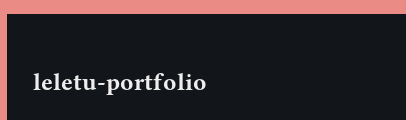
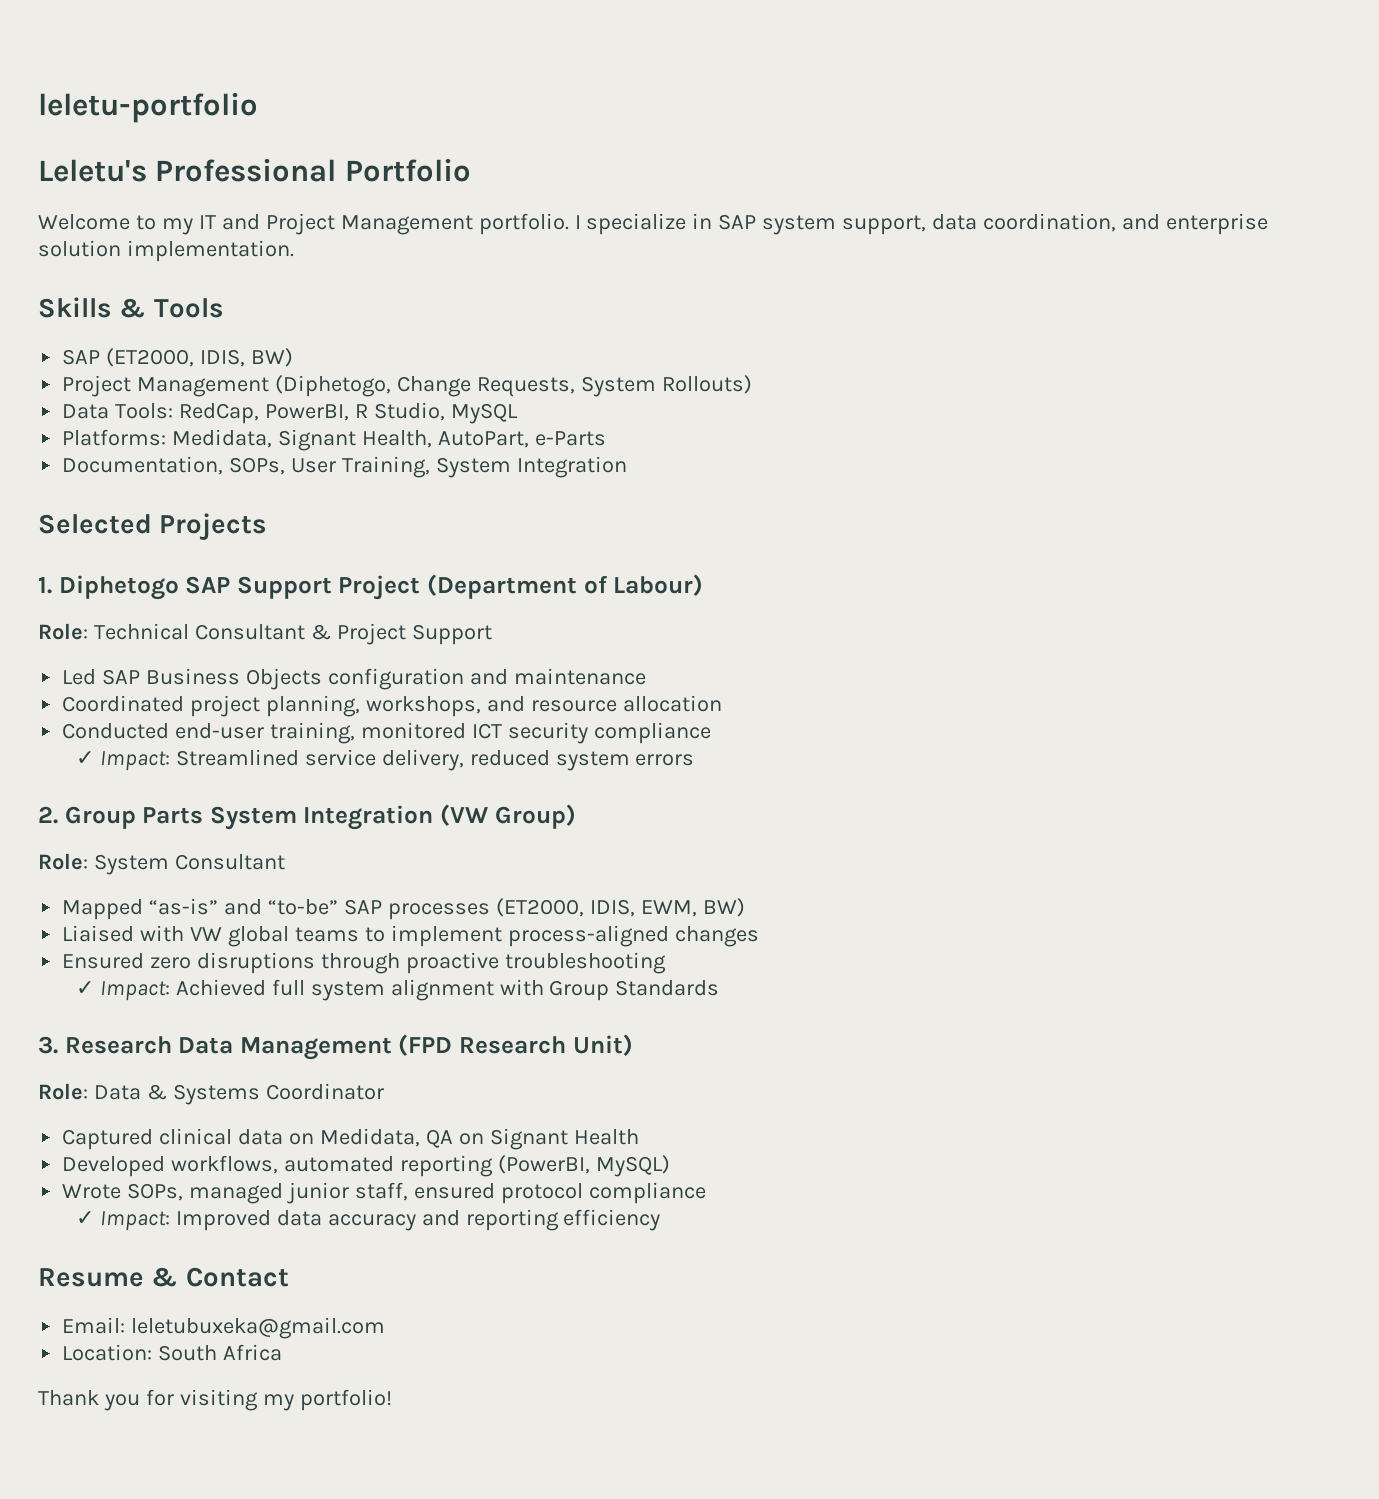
(207, 84) none -> [38,158,471,182] [38,213,1268,235] [38,240,294,262] [38,297,224,318] [62,348,294,367] [62,375,752,397] [62,402,518,424] [62,429,606,451] [62,456,627,478] [38,513,268,540] [38,574,704,600] [38,623,492,645] [62,668,646,690] [62,695,722,717] [62,722,711,744] [75,749,695,771] [38,804,576,830] [38,853,285,875] [62,898,745,920] [62,925,759,947] [62,952,666,974] [75,979,720,1001] [38,1034,633,1060] [38,1083,384,1105] [62,1128,639,1150] [62,1155,670,1177] [62,1182,706,1204] [75,1209,661,1231] [38,1267,289,1287] [62,1317,386,1339] [62,1344,283,1361] [38,1389,392,1411] // Leletu's Professional Portfolio // Welcome to my IT and Project Management portfolio. I specialize in SAP system support, data coordination, and enterprise solution implementation. // Skills & Tools // SAP (ET2000, IDIS, BW) // Project Management (Diphetogo, Change Requests, System Rollouts) // Data Tools: RedCap, PowerBI, R Studio, MySQL // Platforms: Medidata, Signant Health, AutoPart, e-Parts // Documentation, SOPs, User Training, System Integration // Selected Projects // 1. Diphetogo SAP Support Project (Department of Labour) // Role: Technical Consultant & Project Support // Led SAP Business Objects configuration and maintenance // Coordinated project planning, workshops, and resource allocation // Conducted end-user training, monitored ICT security compliance // ✓ Impact: Streamlined service delivery, reduced system errors // 2. Group Parts System Integration (VW Group) // Role: System Consultant // Mapped “as-is” and “to-be” SAP processes (ET2000, IDIS, EWM, BW) // Liaised with VW global teams to implement process-aligned changes // Ensured zero disruptions through proactive troubleshooting // ✓ Impact: Achieved full system alignment with Group Standards // 3. Research Data Management (FPD Research Unit) // Role: Data & Systems Coordinator // Captured clinical data on Medidata, QA on Signant Health // Developed workflows, automated reporting (PowerBI, MySQL) // Wrote SOPs, managed junior staff, ensured protocol compliance // ✓ Impact: Improved data accuracy and reporting efficiency // Resume & Contact // Email: leletubuxeka@gmail.com // Location: South Africa // Thank you for visiting my portfolio!

